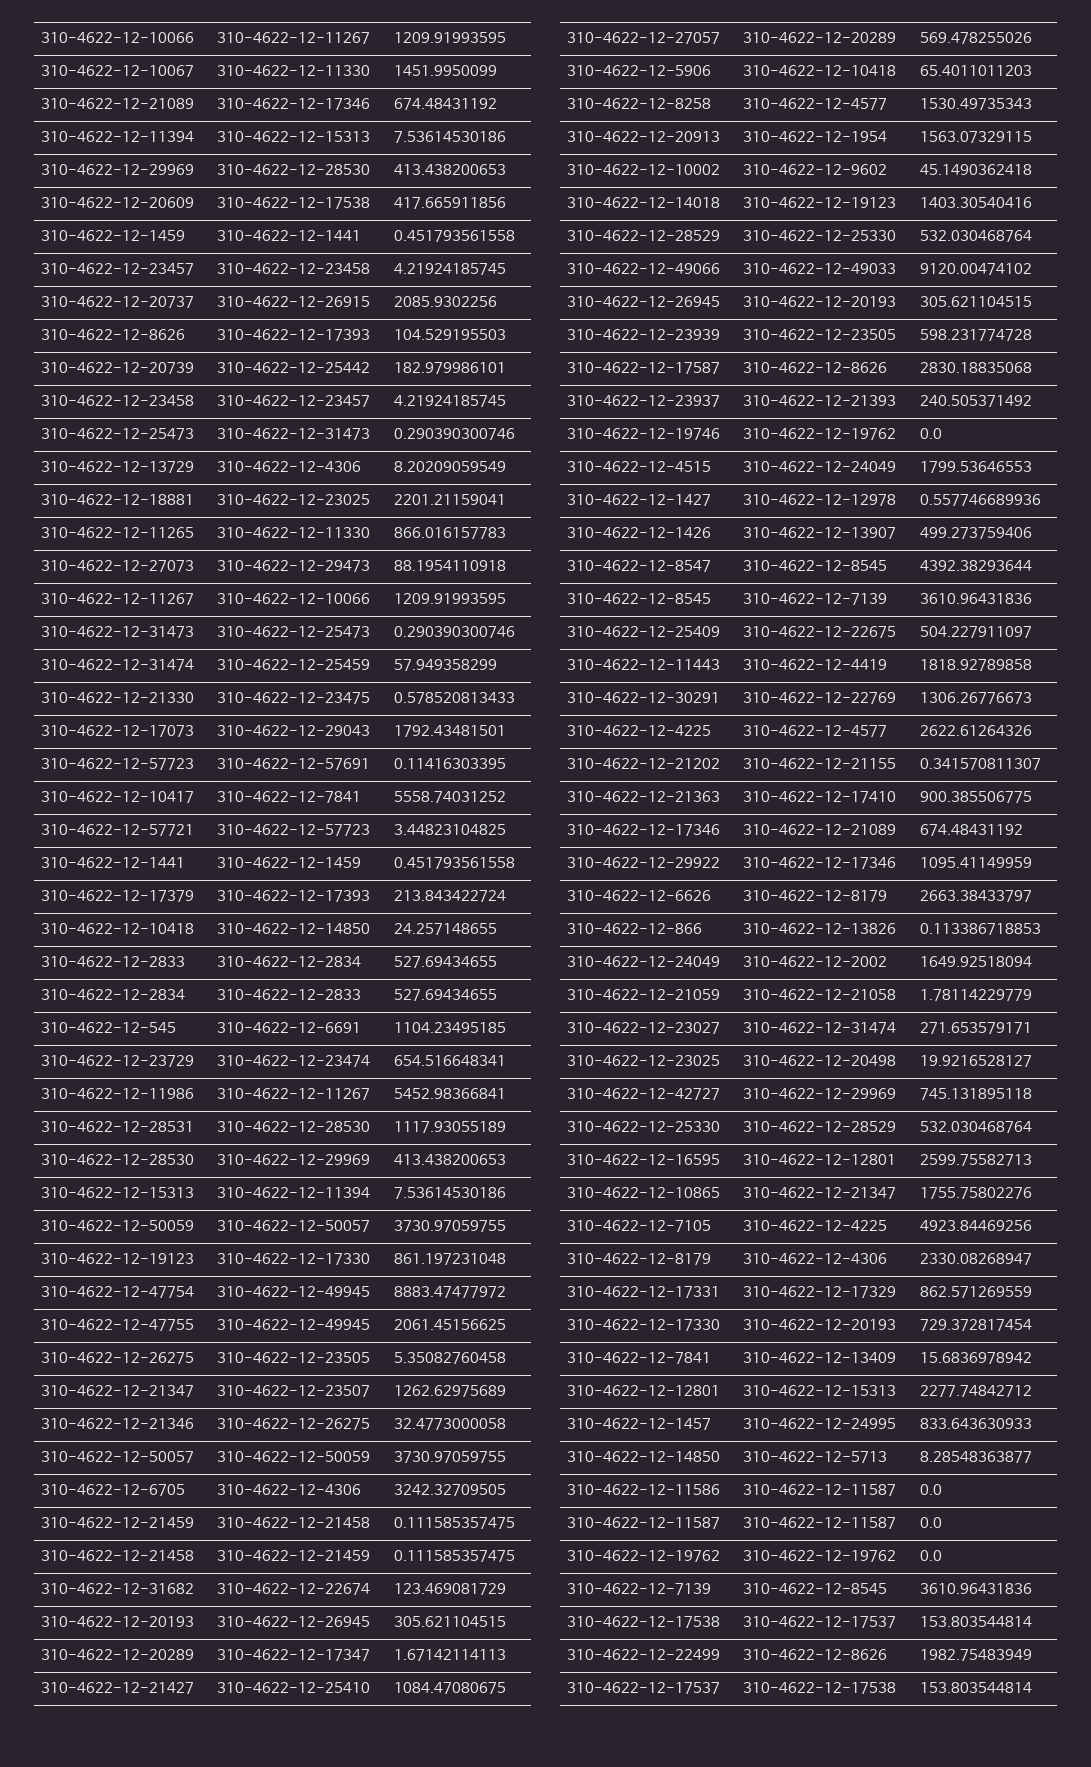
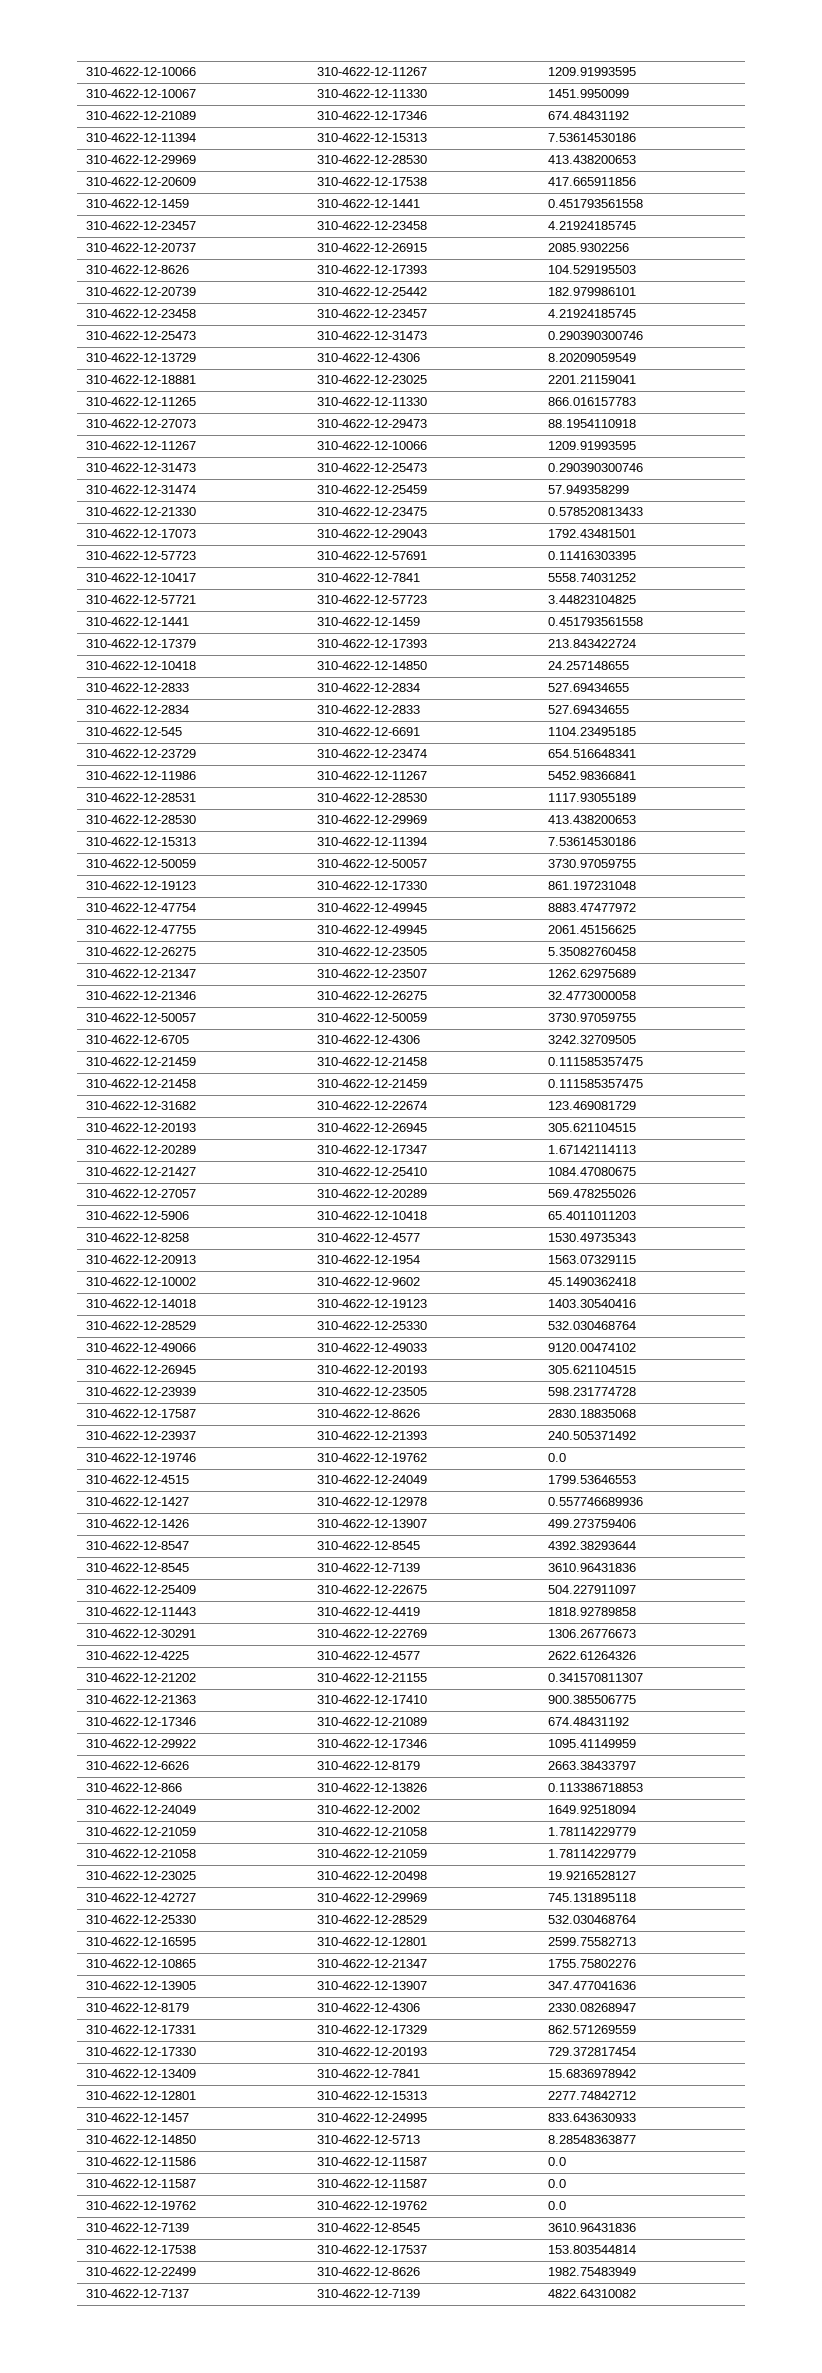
[567,1022,721,1034] [743,1022,897,1034] [920,1022,1033,1034] 310-4622-12-23027 | 310-4622-12-31474 | 271.653579171 -> [86,1849,197,1858] [317,1849,428,1858] [548,1849,637,1858] 310-4622-12-21058 | 310-4622-12-21059 | 1.78114229779
[567,1220,712,1232] [743,1220,888,1231] [920,1220,1033,1231] 310-4622-12-7105 | 310-4622-12-4225 | 4923.84469256 -> [86,1981,197,1990] [317,1981,428,1990] [548,1981,637,1990] 310-4622-12-13905 | 310-4622-12-13907 | 347.477041636
[567,1352,712,1364] [743,1352,897,1363] 310-4622-12-7841 | 310-4622-12-13409 -> [86,2069,197,2078] [317,2069,421,2078] 310-4622-12-13409 | 310-4622-12-7841
[567,1682,721,1694] [743,1682,897,1694] [920,1682,1033,1693] 310-4622-12-17537 | 310-4622-12-17538 | 153.803544814 -> [86,2289,190,2298] [317,2289,421,2298] [548,2289,637,2298] 310-4622-12-7137 | 310-4622-12-7139 | 4822.64310082

